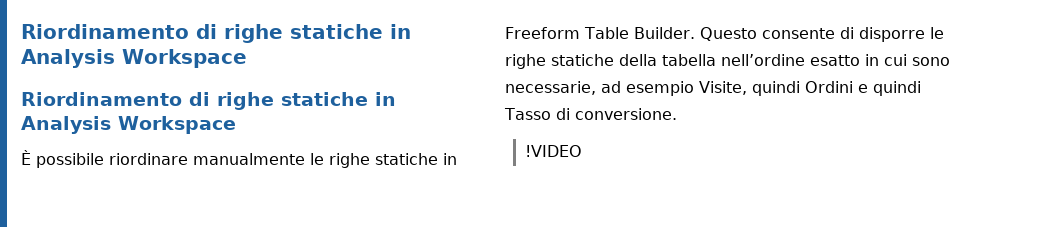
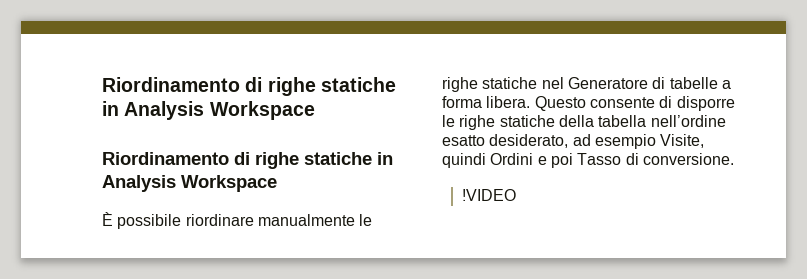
[443,153,457,165] [505,27,695,39] in Freeform Table Builder. -> [541,77,731,89] [442,96,531,108] nel Generatore di tabelle a forma libera.
[865,54,950,66] [505,81,596,95] in cui sono necessarie, -> [489,134,569,148] desiderato,
[873,81,921,96] quindi -> [550,153,573,168] poi

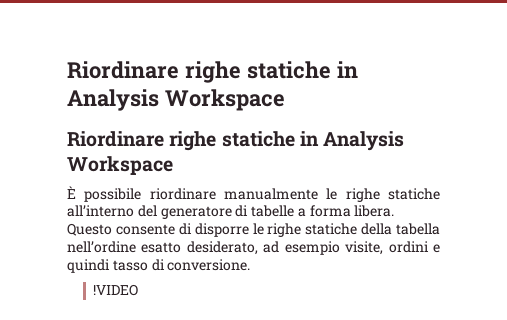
[102,77,396,96] [102,101,315,120] [102,152,250,165] Riordinamento di righe statiche in Analysis Workspace // Riordinamento di -> [67,61,358,83] [67,89,285,111] [67,131,164,147] Riordinare righe statiche in Analysis Workspace // Riordinare
[541,77,648,89] nel Generatore -> [67,205,232,219] all’interno del generatore
[660,134,705,148] [442,153,622,168] Visite, quindi Ordini e poi Tasso -> [345,241,440,255] [67,259,148,273] visite, ordini e quindi tasso

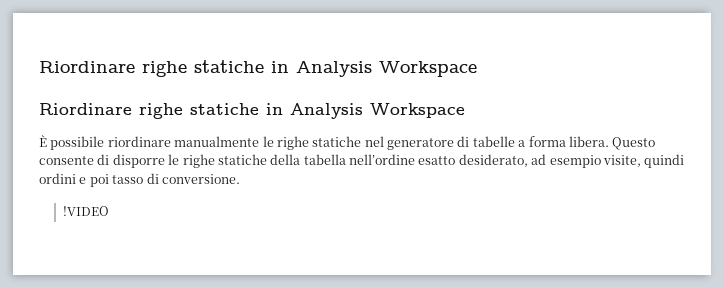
[67,205,157,217] all’interno del -> [364,136,384,147] nel
(384, 248) none -> [644,154,685,168] quindi
[67,259,110,273] quindi -> [89,174,109,187] poi

